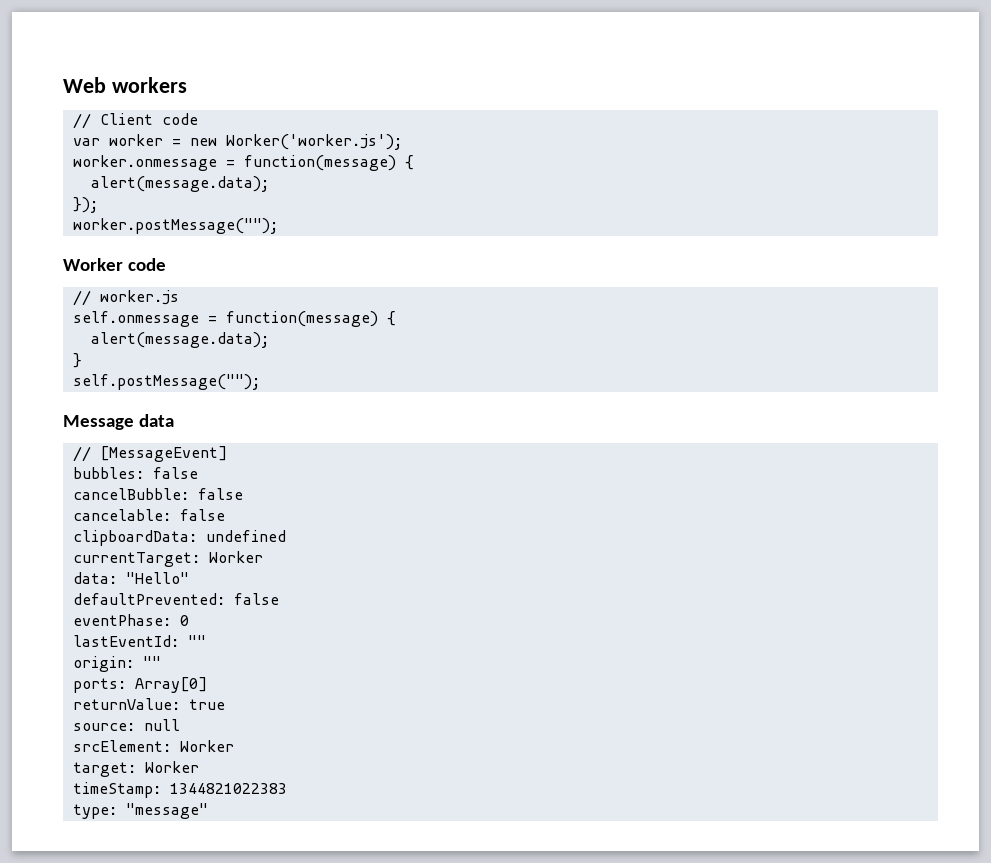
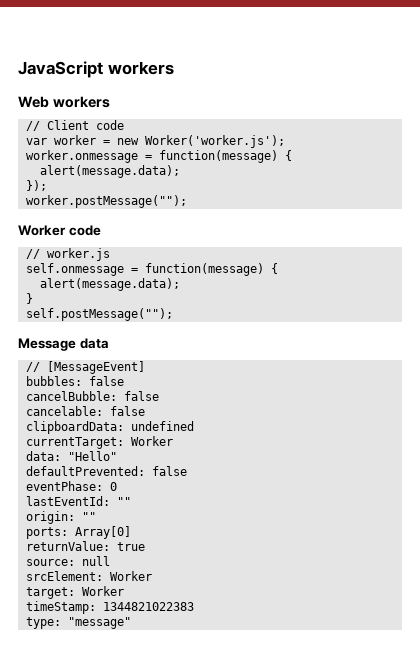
(63, 85) none -> [18,61,174,78] JavaScript workers //

